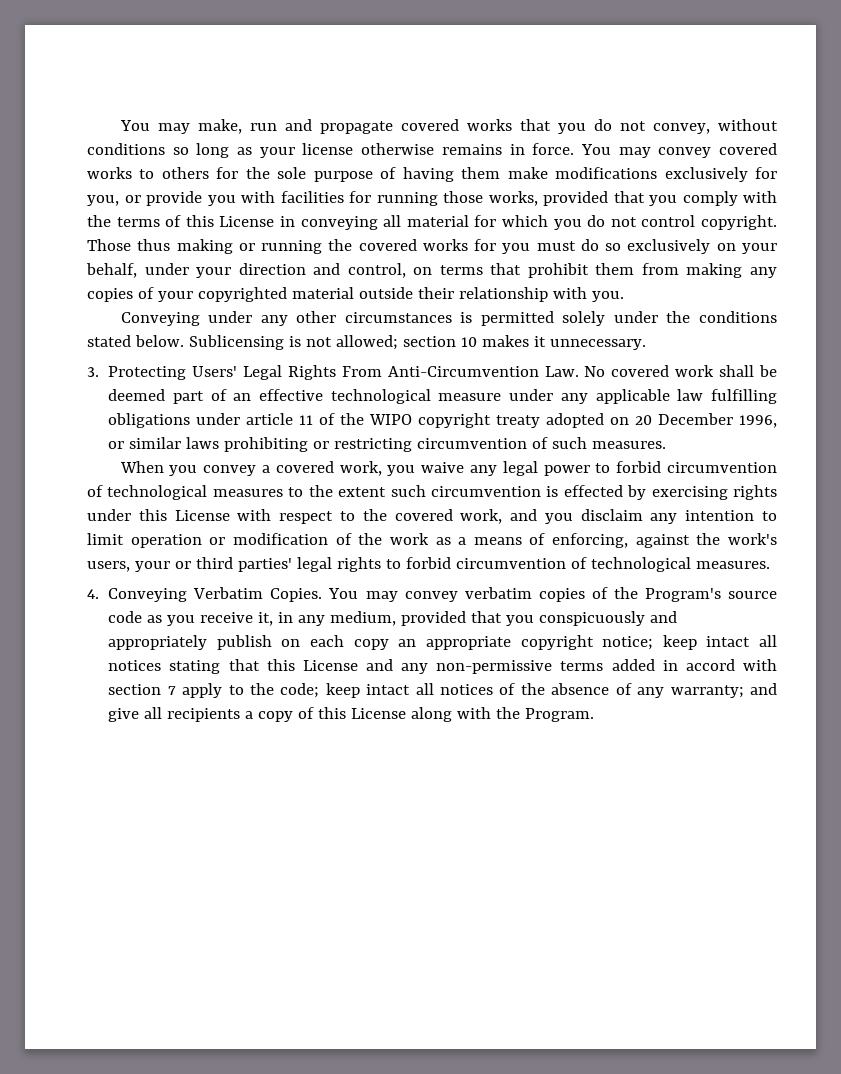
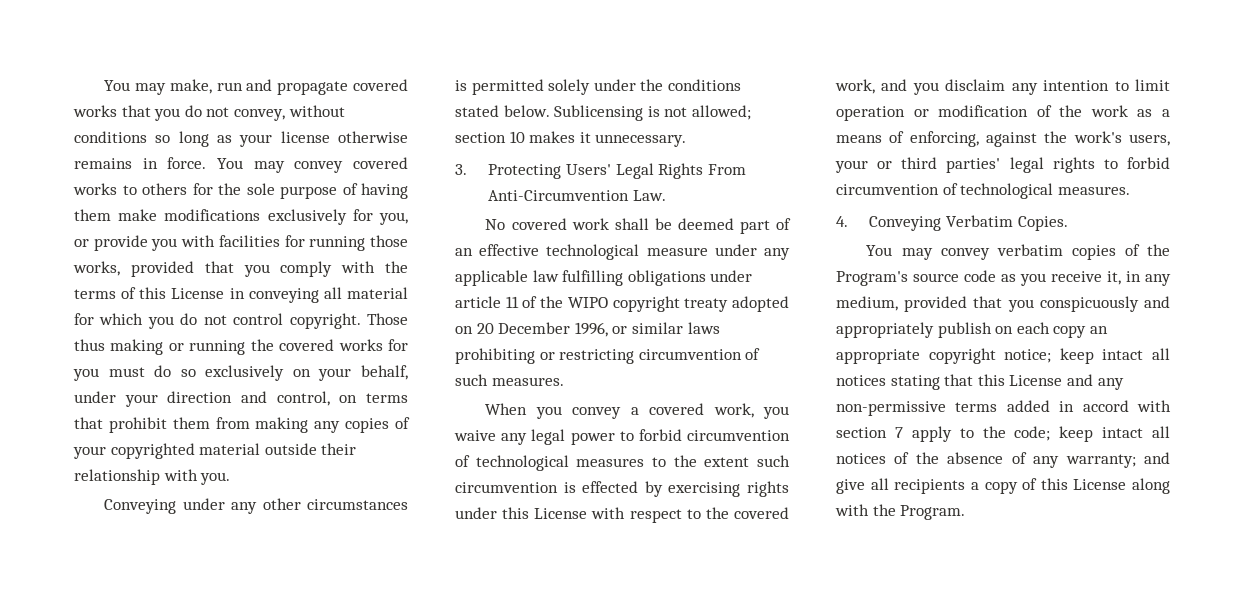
(579, 371) none -> (667, 195) //
(323, 595) none -> (1068, 223) //

